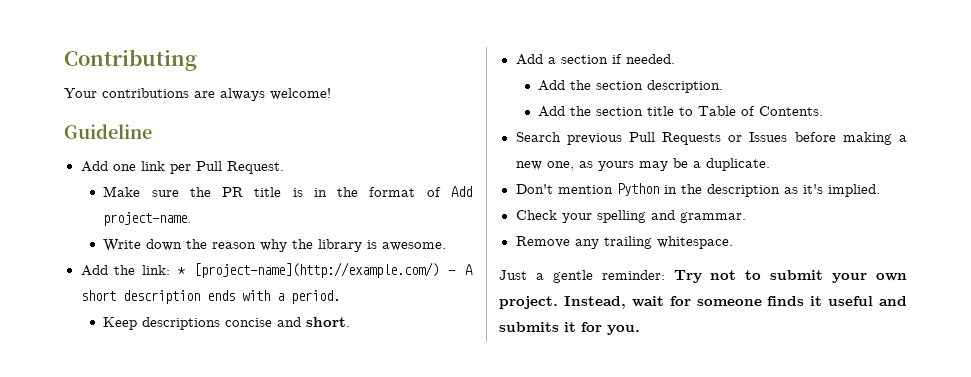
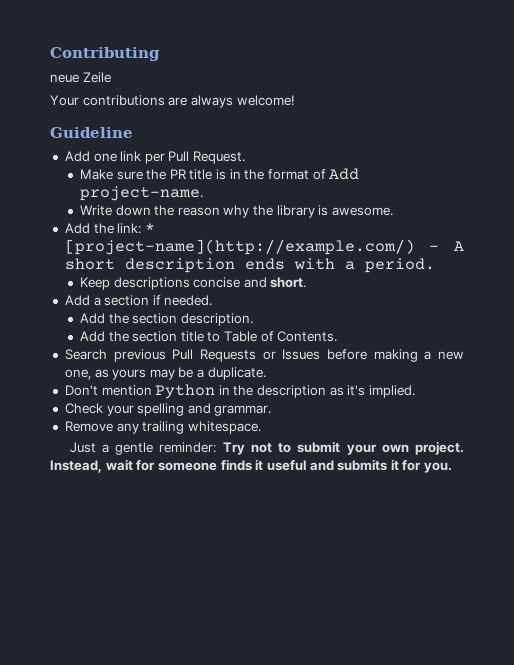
(197, 60) none -> [50,72,111,83] // neue Zeile

